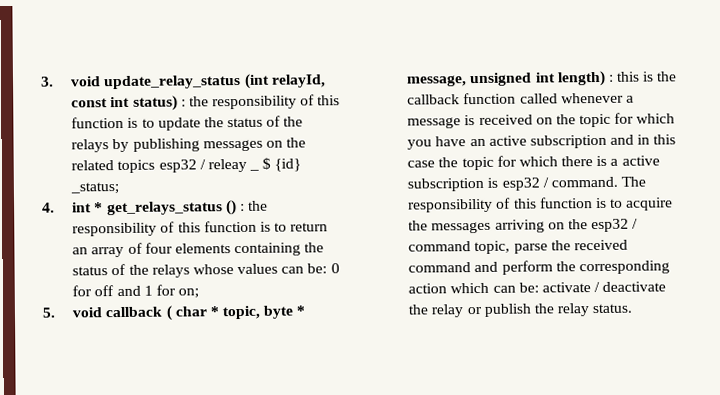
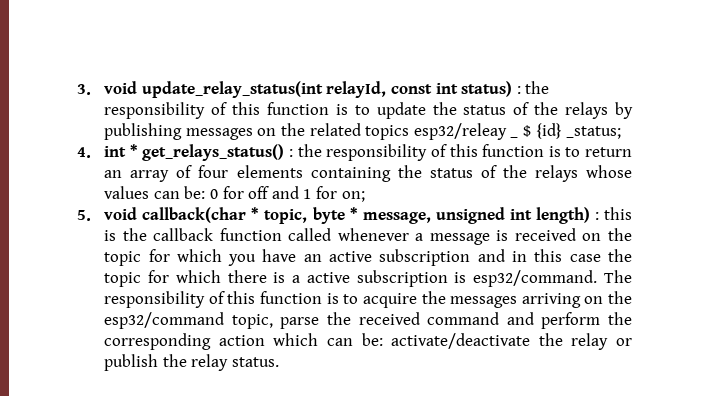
[103,73,270,90] update_relay_status (int -> [141,81,323,98] update_relay_status(int
[158,158,247,173] esp32 / releay -> [413,123,507,140] esp32/releay
[106,200,237,216] get_relays_status () -> [142,144,285,161] get_relays_status()
[105,305,207,321] callback ( char -> [142,207,247,223] callback(char
[501,176,618,191] esp32 / command. -> [473,270,598,287] esp32/command.
[591,218,639,233] [408,241,472,252] esp32 / command -> [104,312,225,329] esp32/command
[541,281,667,293] activate / deactivate -> [391,333,531,349] activate/deactivate

